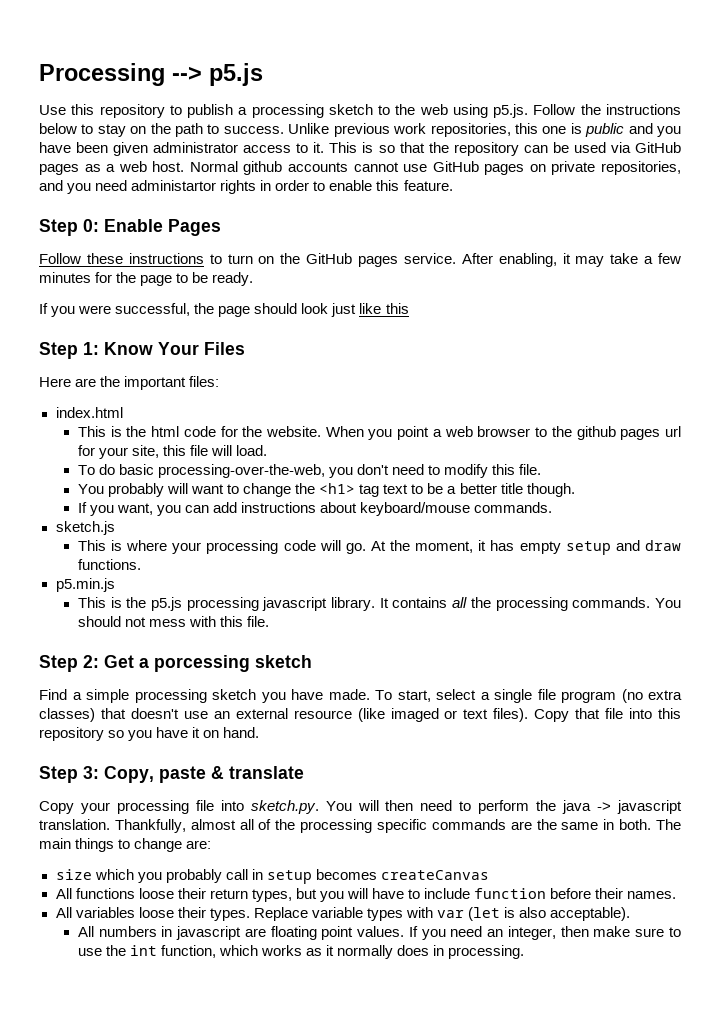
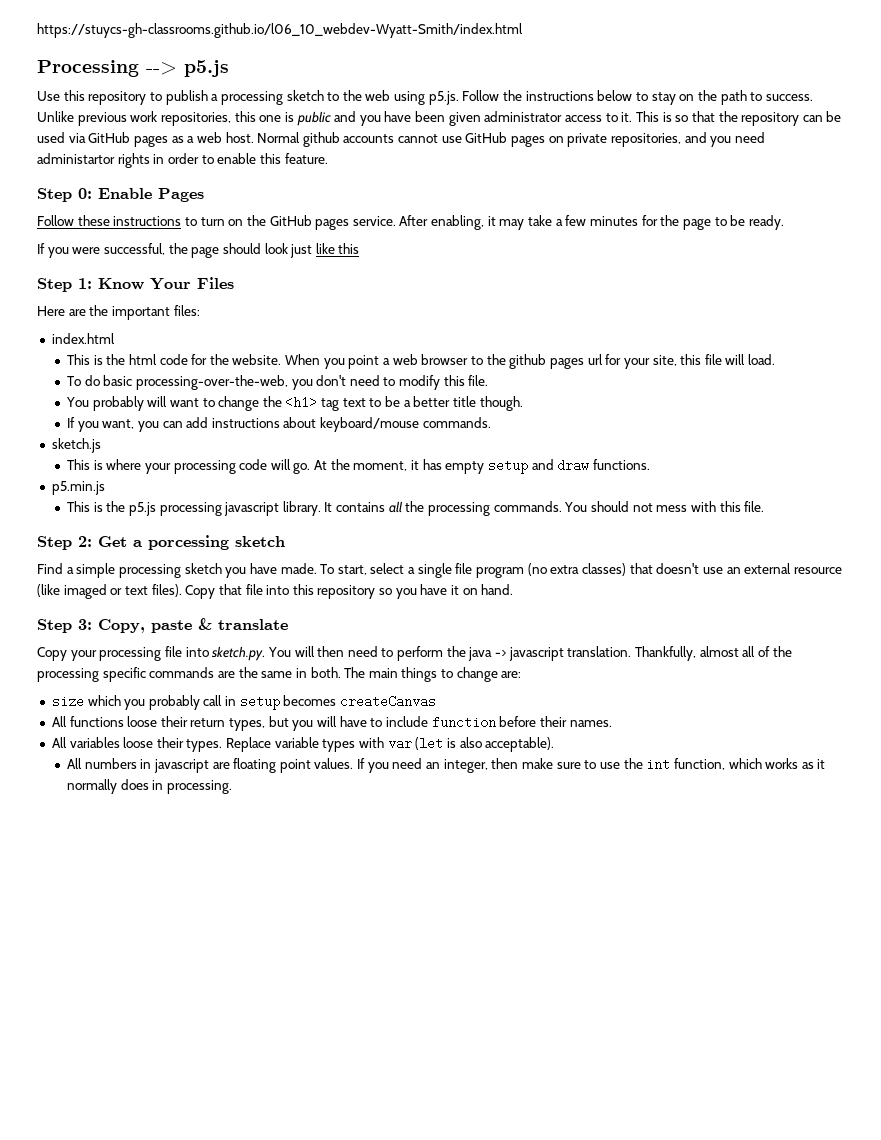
(39, 74) none -> [37,23,523,38] https://stuycs-gh-classrooms.github.io/l06_10_webdev-Wyatt-Smith/index.html //

